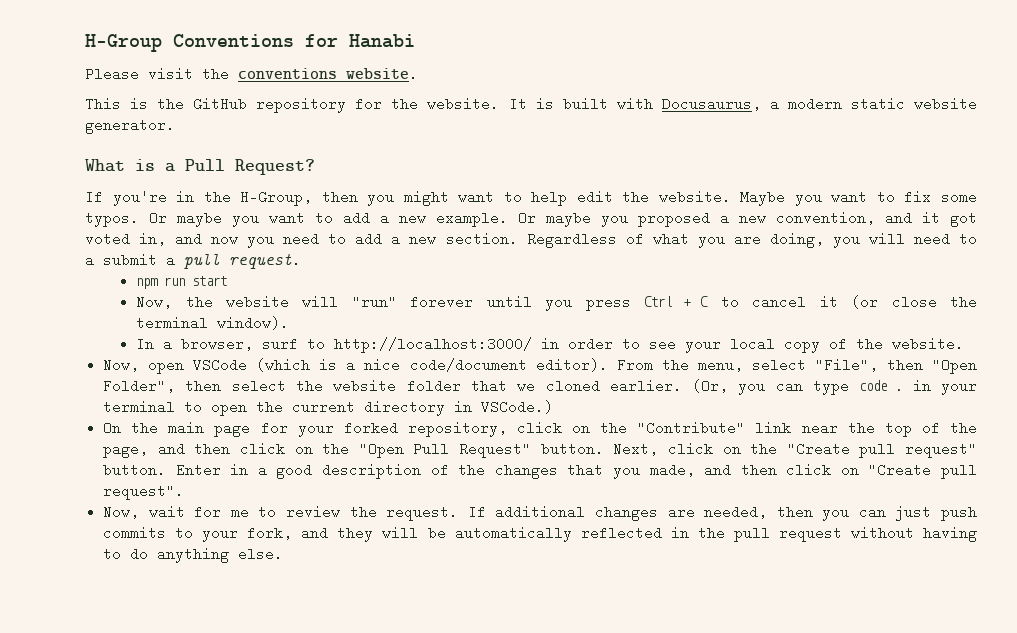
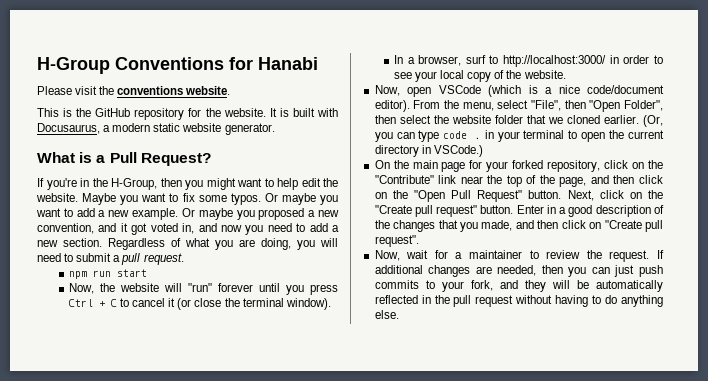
[85,253,94,267] a -> (74, 257) none
[230,505,249,519] me -> [455,250,523,259] a maintainer

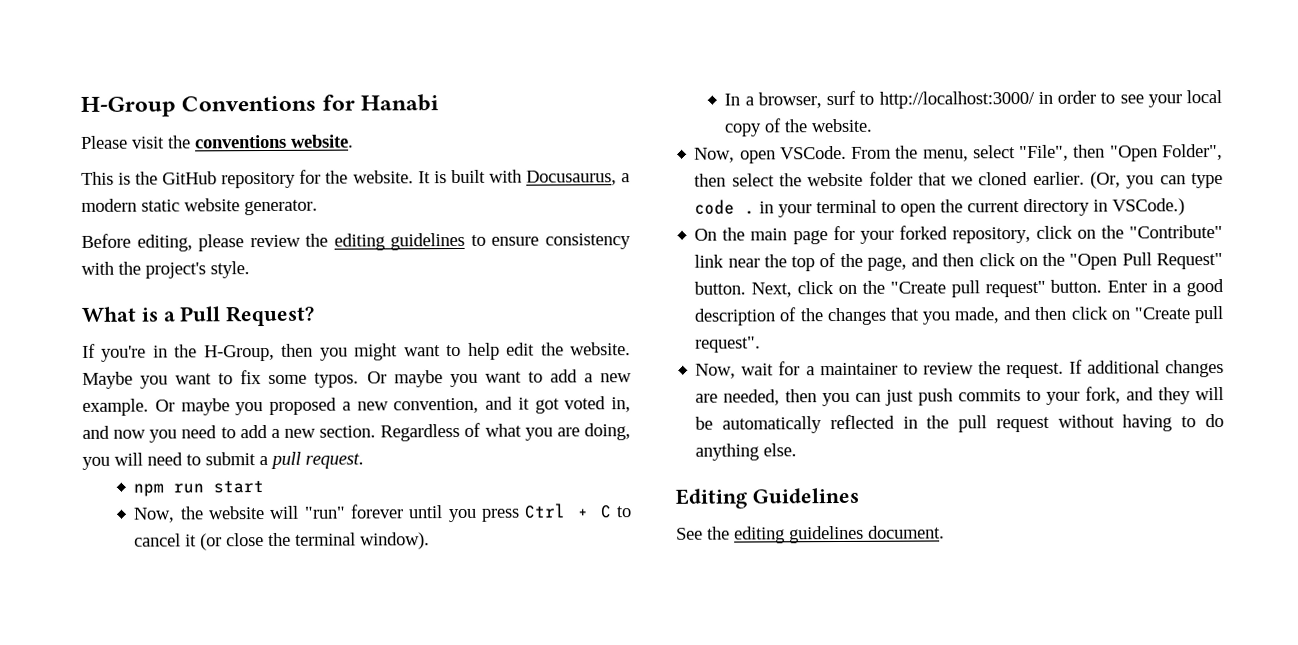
(275, 129) none -> [81,232,631,252] [81,261,250,279] // Before editing, please review the editing guidelines to ensure consistency with the project's style.
[438,85,664,97] [374,100,410,112] VSCode (which is a nice code/document editor). -> [779,145,847,160] VSCode.
(399, 314) none -> [675,487,859,509] [676,525,945,544] // Editing Guidelines // See the editing guidelines document.

